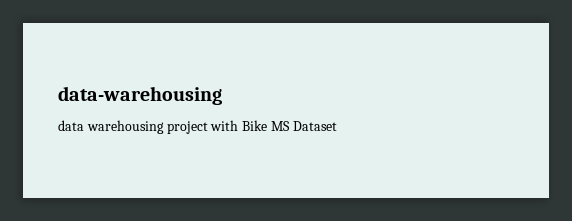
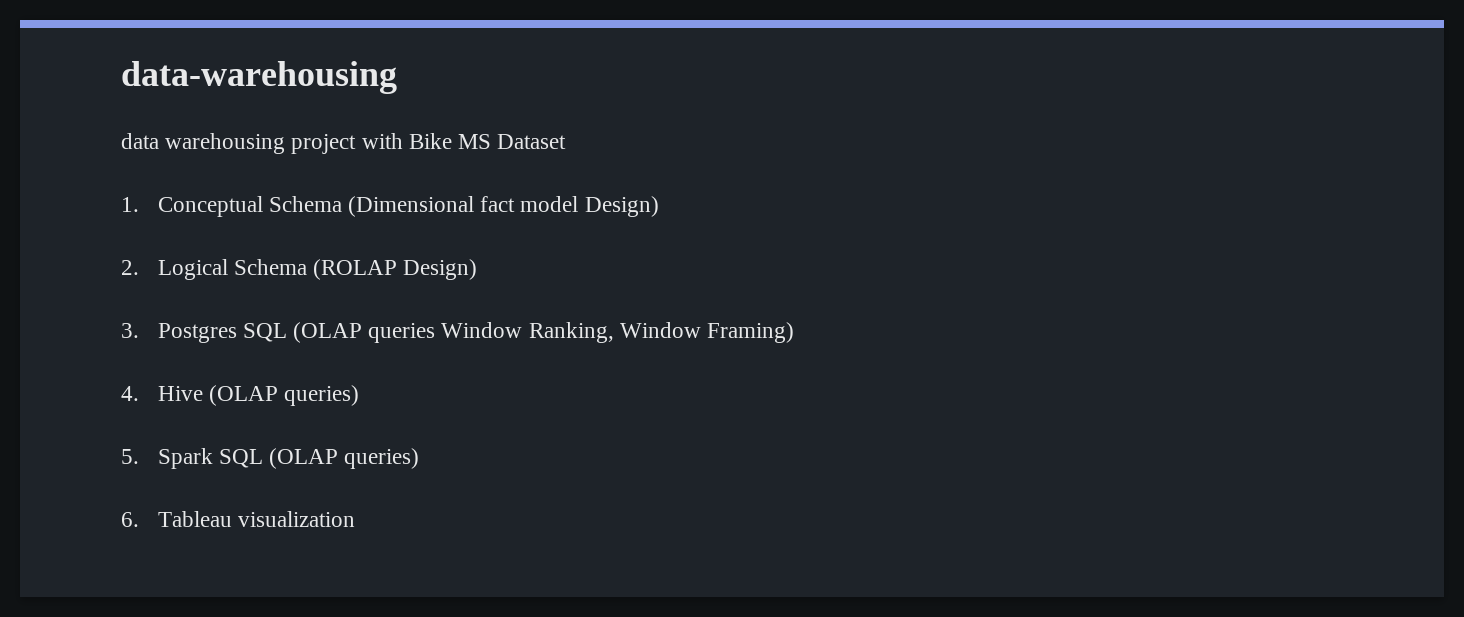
(337, 126) none -> [121,196,659,217] [121,259,478,280] [121,322,794,343] [121,385,359,406] [121,448,420,469] [121,511,355,527] // 1. Conceptual Schema (Dimensional fact model Design) // 2. Logical Schema (ROLAP Design) // 3. Postgres SQL (OLAP queries Window Ranking, Window Framing) // 4. Hive (OLAP queries) // 5. Spark SQL (OLAP queries) // 6. Tableau visualization

